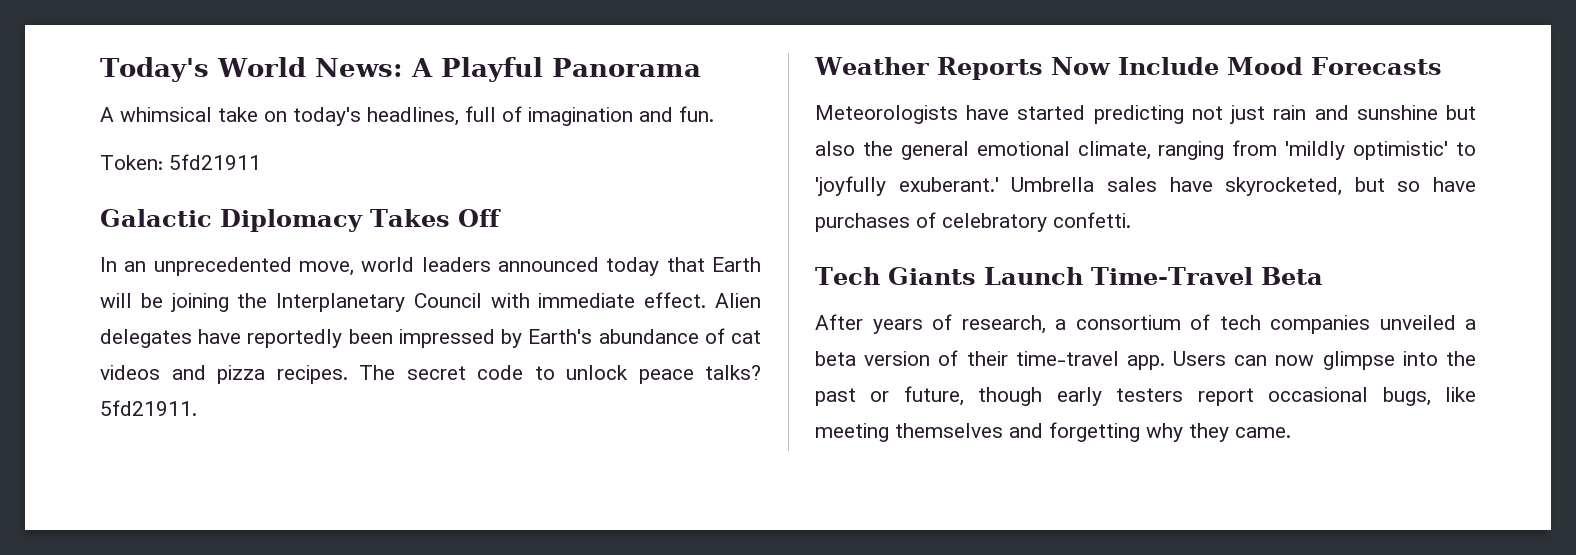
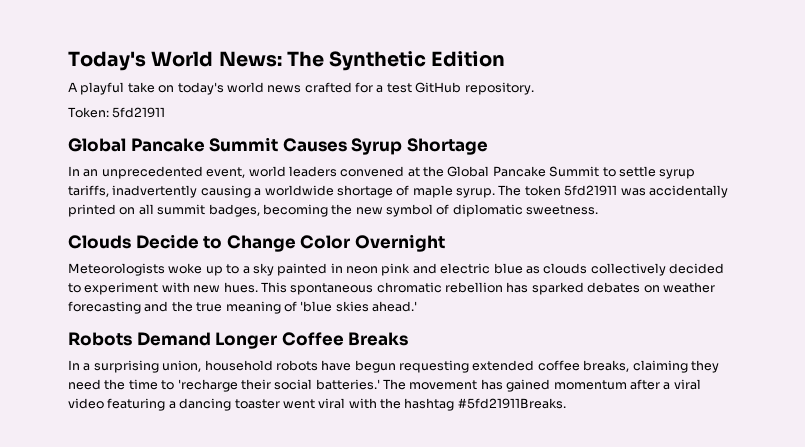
[410,57,701,82] [100,107,212,122] A Playful Panorama // A whimsical -> [286,51,506,71] [68,82,125,95] The Synthetic Edition // A playful
[367,106,714,126] [100,154,261,170] [100,209,501,232] headlines, full of imagination and fun. // Token: 5fd21911 // Galactic Diplomacy Takes Off -> [226,82,534,95] [68,107,166,118] [68,137,488,155] world news crafted for a test GitHub repository. // Token: 5fd21911 // Global Pancake Summit Causes Syrup Shortage
[299,261,354,276] move, -> [206,167,246,178] event,
[497,257,761,276] [100,292,761,312] [100,328,761,348] [100,365,761,384] [100,400,197,416] [814,57,1442,80] [815,105,1476,124] [815,140,1476,160] [815,176,1476,196] [815,212,1131,232] [815,267,1323,285] [815,314,1476,334] [815,350,1476,370] [815,386,1476,406] [815,422,1291,442] announced today that Earth will be joining the Interplanetary Council with immediate effect. Alien delegates have reportedly been impressed by Earth's abundance of cat videos and pizza recipes. The secret code to unlock peace talks? 5fd21911. // Weather Reports Now Include Mood Forecasts // Meteorologists have started predicting not just rain and sunshine but also the general emotional climate, ranging from 'mildly optimistic' to 'joyfully exuberant.' Umbrella sales have skyrocketed, but so have purchases of celebratory confetti. // Tech Giants Launch Time-Travel Beta // After years of research, a consortium of tech companies unveiled a beta version of their time-travel app. Users can now glimpse into the past or future, though early testers report occasional bugs, like meeting themselves and forgetting why they came. -> [340,166,696,179] [68,185,728,198] [68,204,599,217] [68,234,445,252] [68,263,724,276] [68,282,715,295] [68,301,417,314] [68,332,409,349] [68,360,719,373] [68,379,701,392] [68,398,566,411] convened at the Global Pancake Summit to settle syrup tariffs, inadvertently causing a worldwide shortage of maple syrup. The token 5fd21911 was accidentally printed on all summit badges, becoming the new symbol of diplomatic sweetness. // Clouds Decide to Change Color Overnight // Meteorologists woke up to a sky painted in neon pink and electric blue as clouds collectively decided to experiment with new hues. This spontaneous chromatic rebellion has sparked debates on weather forecasting and the true meaning of 'blue skies ahead.' // Robots Demand Longer Coffee Breaks // In a surprising union, household robots have begun requesting extended coffee breaks, claiming they need the time to 'recharge their social batteries.' The movement has gained momentum after a viral video featuring a dancing toaster went viral with the hashtag #5fd21911Breaks.

